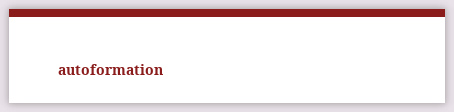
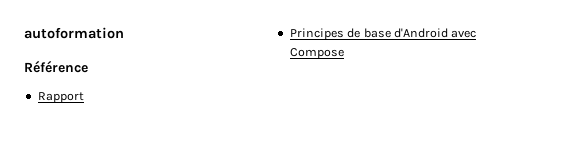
(163, 69) none -> [24,60,88,73] [37,92,84,103] [289,28,477,40] [289,48,344,59] // Référence // Rapport // Principes de base d'Android avec Compose

